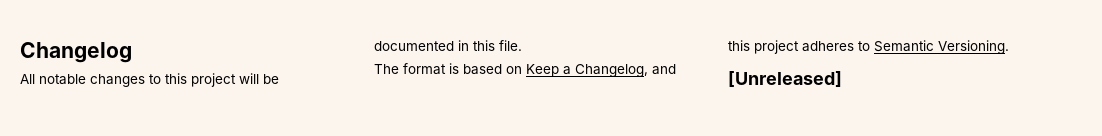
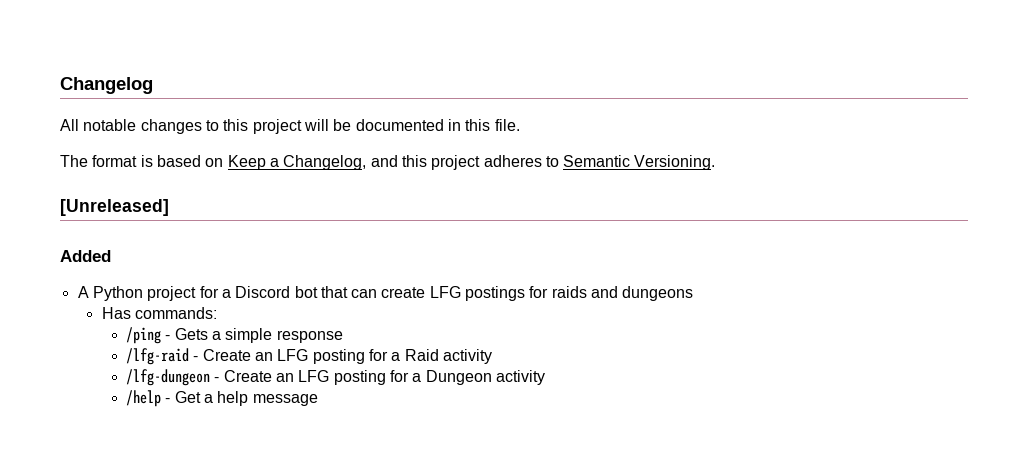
(842, 79) none -> [60,250,111,262] [77,286,694,301] [101,307,218,319] [126,327,343,344] [126,348,492,365] [126,369,545,386] [126,390,318,407] // Added // A Python project for a Discord bot that can create LFG postings for raids and dungeons // Has commands: // /ping - Gets a simple response // /lfg-raid - Create an LFG posting for a Raid activity // /lfg-dungeon - Create an LFG posting for a Dungeon activity // /help - Get a help message

